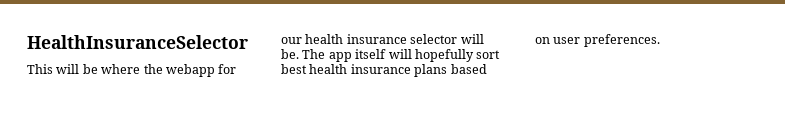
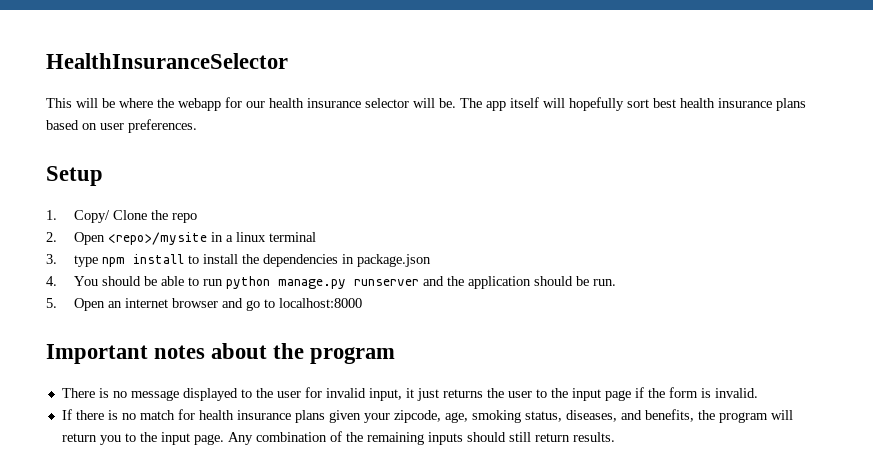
(660, 40) none -> [46,166,103,186] [46,210,198,223] [46,232,317,245] [46,254,432,267] [46,276,617,289] [46,298,363,311] [46,343,396,364] [61,387,758,401] [61,409,793,423] [61,431,615,445] // Setup // 1. Copy/ Clone the repo // 2. Open <repo>/mysite in a linux terminal // 3. type npm install to install the dependencies in package.json // 4. You should be able to run python manage.py runserver and the application should be run. // 5. Open an internet browser and go to localhost:8000 // Important notes about the program // There is no message displayed to the user for invalid input, it just returns the user to the input page if the form is invalid. // If there is no match for health insurance plans given your zipcode, age, smoking status, diseases, and benefits, the program will return you to the input page. Any combination of the remaining inputs should still return results.

